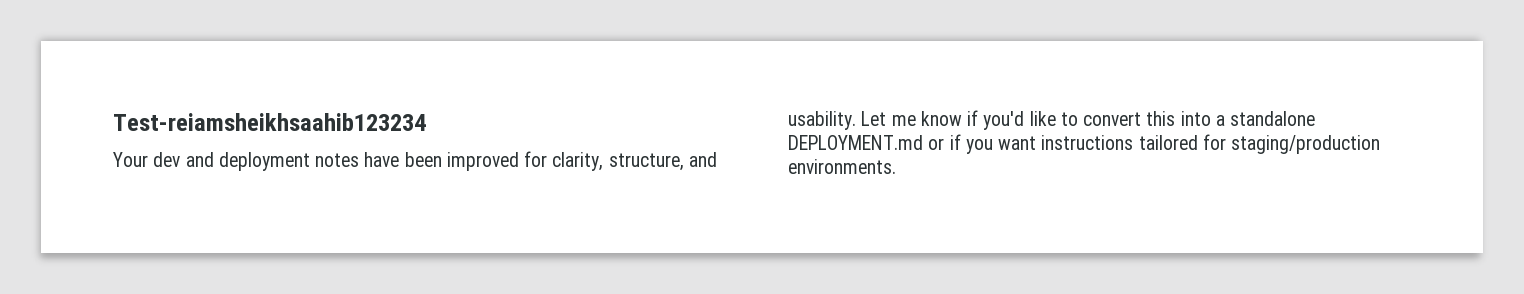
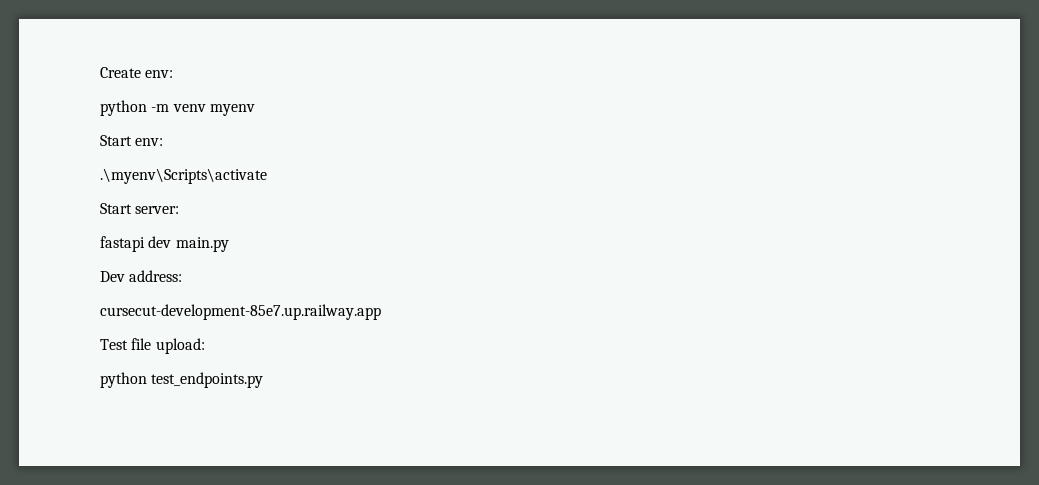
[113,113,426,131] [113,151,717,171] [788,110,1316,130] [788,134,1381,154] [788,159,896,174] Test-reiamsheikhsaahib123234 // Your dev and deployment notes have been improved for clarity, structure, and usability. Let me know if you'd like to convert this into a standalone DEPLOYMENT.md or if you want instructions tailored for staging/production environments. -> [100,67,174,78] [100,100,255,116] [100,135,164,146] [100,168,267,184] [100,203,180,214] [100,236,229,252] [100,270,183,282] [100,304,381,320] [100,338,205,354] [100,372,264,388] Create env: // python -m venv myenv // Start env: // .\myenv\Scripts\activate // Start server: // fastapi dev main.py // Dev address: // cursecut-development-85e7.up.railway.app // Test file upload: // python test_endpoints.py

